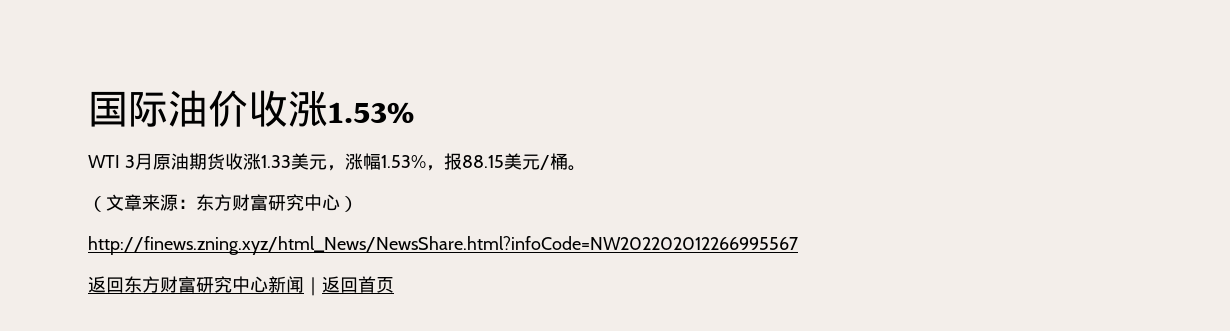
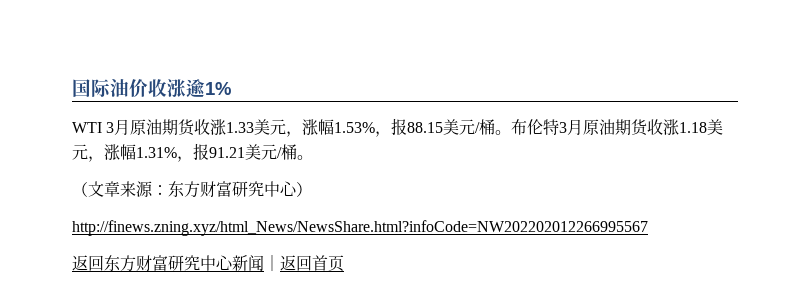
[328,102,414,123] 1.53% -> [186,78,231,98] 逾1%
(586, 168) none -> [511,119,724,136] [72,143,313,162] 布伦特3月原油期货收涨1.18美元，涨幅1.31%，报91.21美元/桶。

